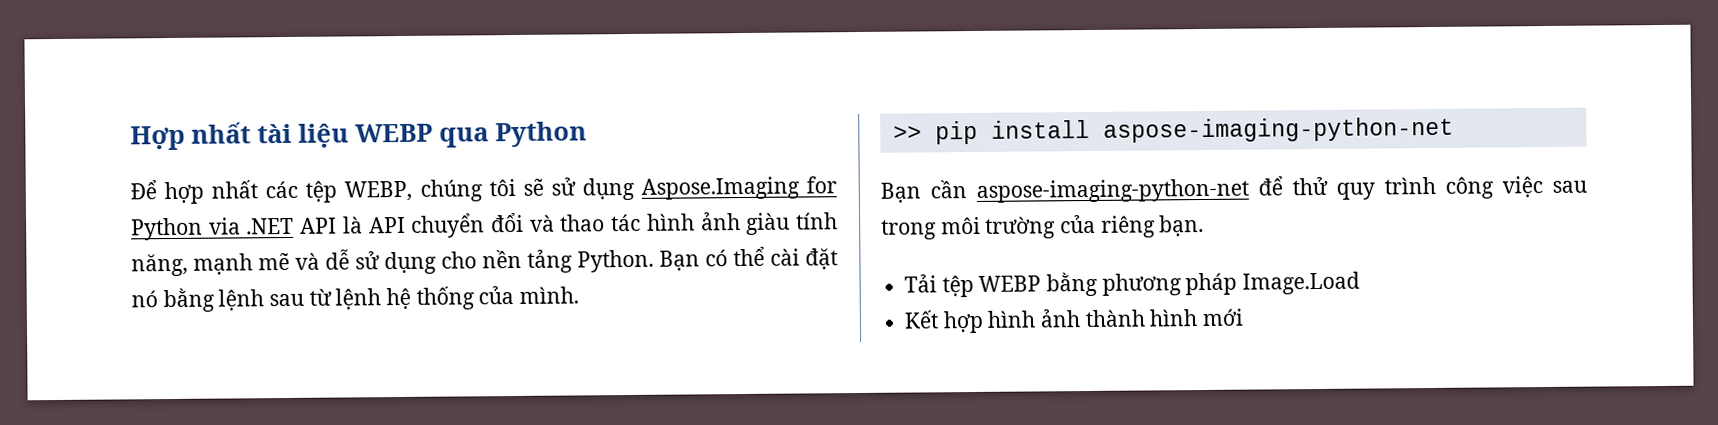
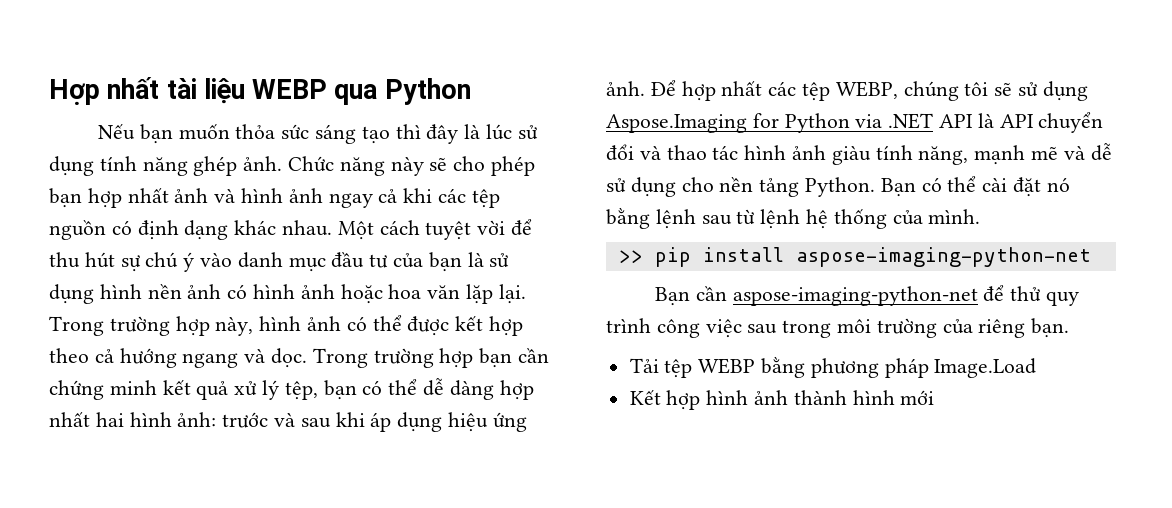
(587, 134) none -> [98,124,538,144] [49,156,536,176] [49,188,500,208] [49,219,533,240] [49,252,510,272] [49,284,526,304] [49,315,524,336] [49,348,550,368] [49,378,534,400] [49,412,527,432] [606,81,645,96] Nếu bạn muốn thỏa sức sáng tạo thì đây là lúc sử dụng tính năng ghép ảnh. Chức năng này sẽ cho phép bạn hợp nhất ảnh và hình ảnh ngay cả khi các tệp nguồn có định dạng khác nhau. Một cách tuyệt vời để thu hút sự chú ý vào danh mục đầu tư của bạn là sử dụng hình nền ảnh có hình ảnh hoặc hoa văn lặp lại. Trong trường hợp này, hình ảnh có thể được kết hợp theo cả hướng ngang và dọc. Trong trường hợp bạn cần chứng minh kết quả xử lý tệp, bạn có thể dễ dàng hợp nhất hai hình ảnh: trước và sau khi áp dụng hiệu ứng ảnh.

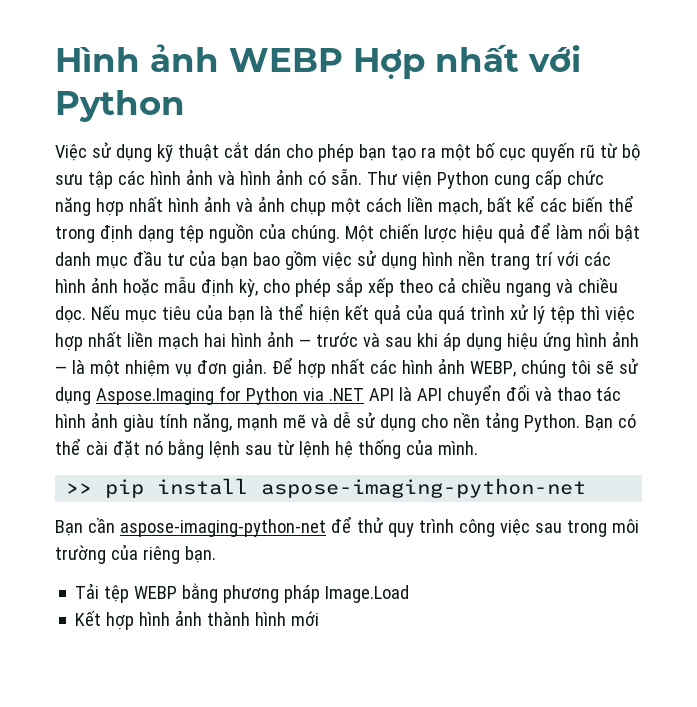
[49,77,471,105] [98,124,538,144] [49,156,536,176] [49,188,500,208] [49,219,533,240] [49,252,233,272] Hợp nhất tài liệu WEBP qua Python // Nếu bạn muốn thỏa sức sáng tạo thì đây là lúc sử dụng tính năng ghép ảnh. Chức năng này sẽ cho phép bạn hợp nhất ảnh và hình ảnh ngay cả khi các tệp nguồn có định dạng khác nhau. Một cách tuyệt vời để thu hút sự chú ý vào -> [55,44,581,79] [55,90,185,122] [55,142,640,162] [55,168,604,189] [55,195,634,216] [55,222,640,243] Hình ảnh WEBP Hợp nhất với Python // Việc sử dụng kỹ thuật cắt dán cho phép bạn tạo ra một bố cục quyến rũ từ bộ sưu tập các hình ảnh và hình ảnh có sẵn. Thư viện Python cung cấp chức năng hợp nhất hình ảnh và ảnh chụp một cách liền mạch, bất kể các biến thể trong định dạng tệp nguồn của chúng. Một chiến lược hiệu quả để làm nổi bật
[467,252,484,267] là -> [252,250,352,270] bao gồm việc
[187,284,526,304] [49,315,524,336] [49,348,550,368] [49,378,534,400] [49,412,217,427] ảnh có hình ảnh hoặc hoa văn lặp lại. Trong trường hợp này, hình ảnh có thể được kết hợp theo cả hướng ngang và dọc. Trong trường hợp bạn cần chứng minh kết quả xử lý tệp, bạn có thể dễ dàng hợp nhất hai hình ảnh: -> [489,251,611,270] [55,276,618,297] [55,303,635,324] [55,331,311,351] trang trí với các hình ảnh hoặc mẫu định kỳ, cho phép sắp xếp theo cả chiều ngang và chiều dọc. Nếu mục tiêu của bạn là thể hiện kết quả của quá trình xử lý tệp thì việc hợp nhất liền mạch hai hình ảnh —
[606,81,645,96] ảnh. -> [575,331,639,347] [55,358,267,378] hình ảnh — là một nhiệm vụ đơn giản.
[802,82,831,101] tệp -> [401,358,465,374] hình ảnh

